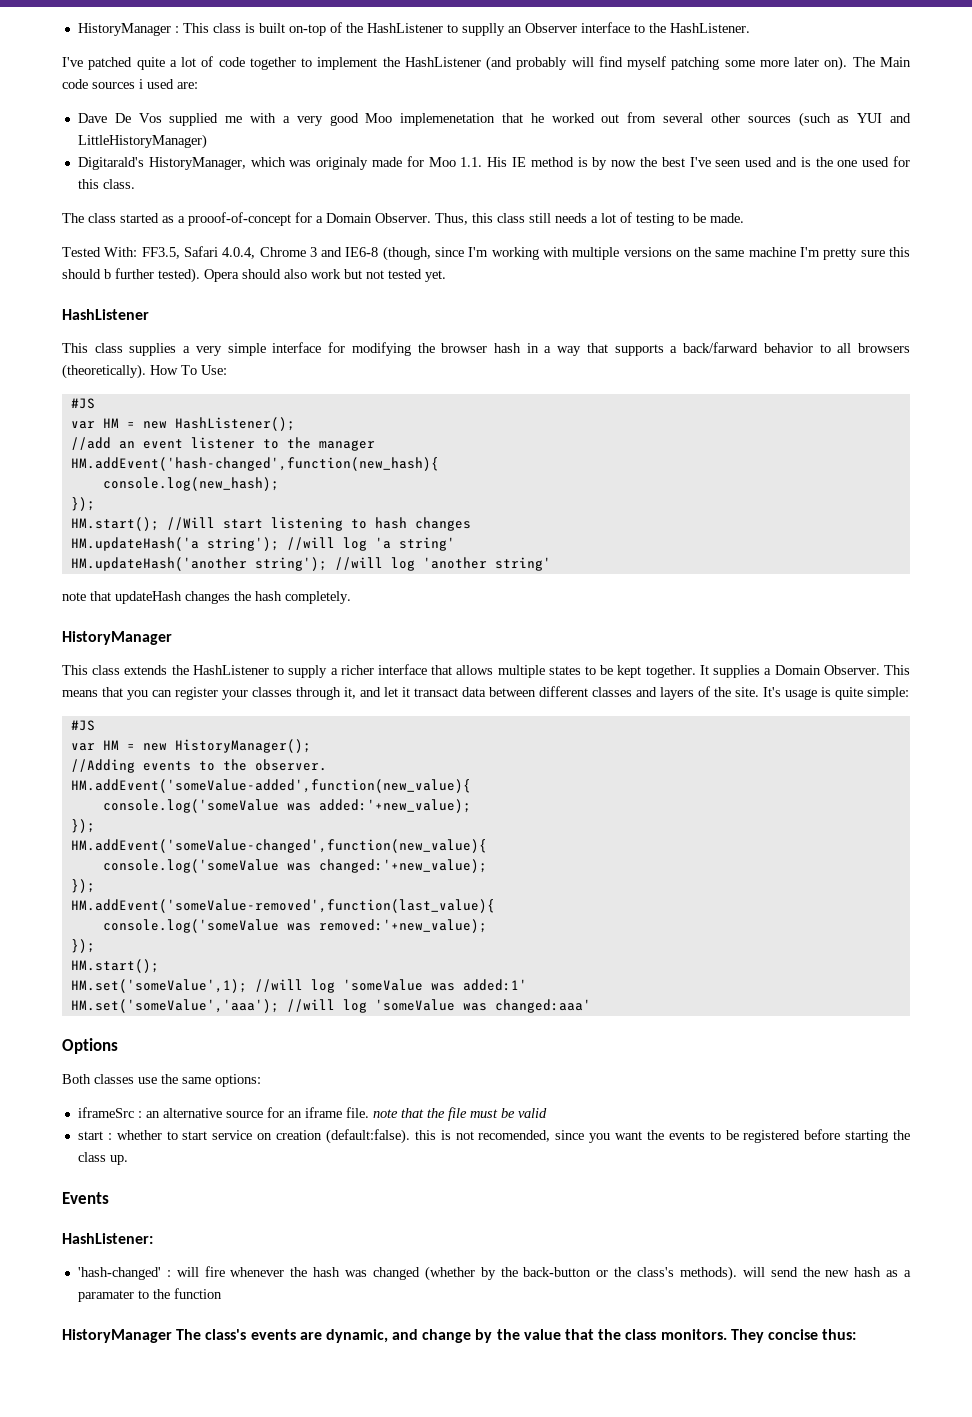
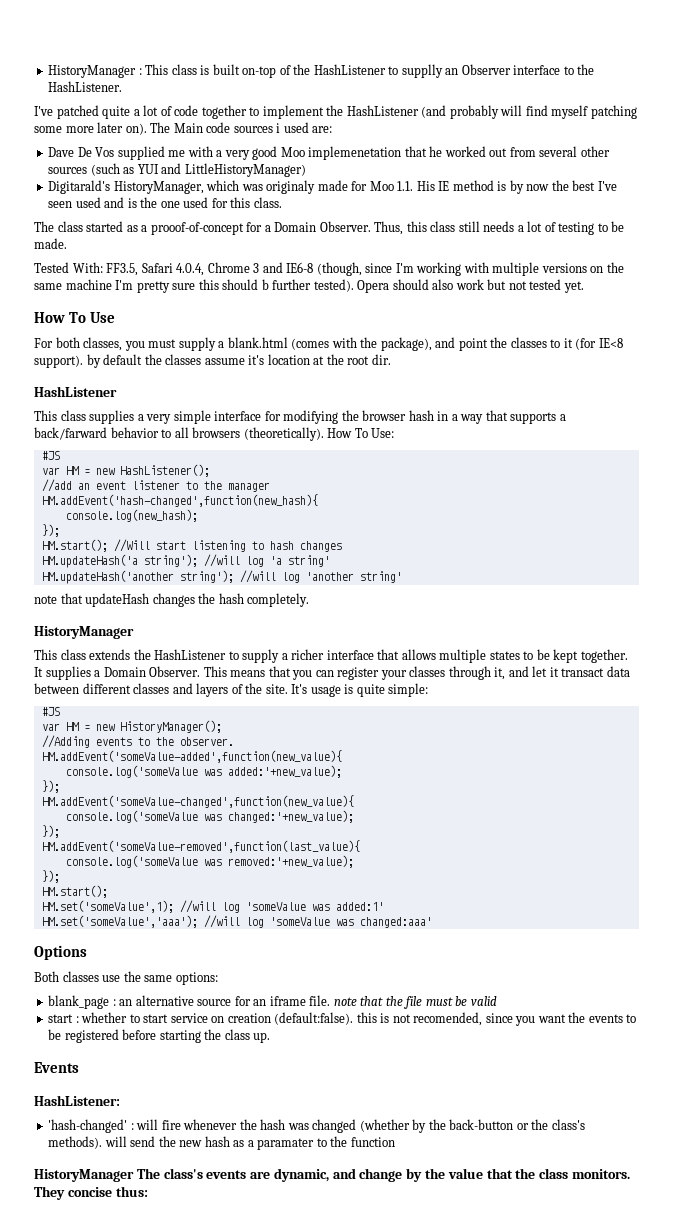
(446, 276) none -> [34,312,116,323] [34,337,623,351] [34,354,391,368] // How To Use // For both classes, you must supply a blank.html (comes with the package), and point the classes to it (for IE<8 support). by default the classes assume it's location at the root dir.
[77,1107,134,1118] iframeSrc -> [48,995,110,1009] blank_page

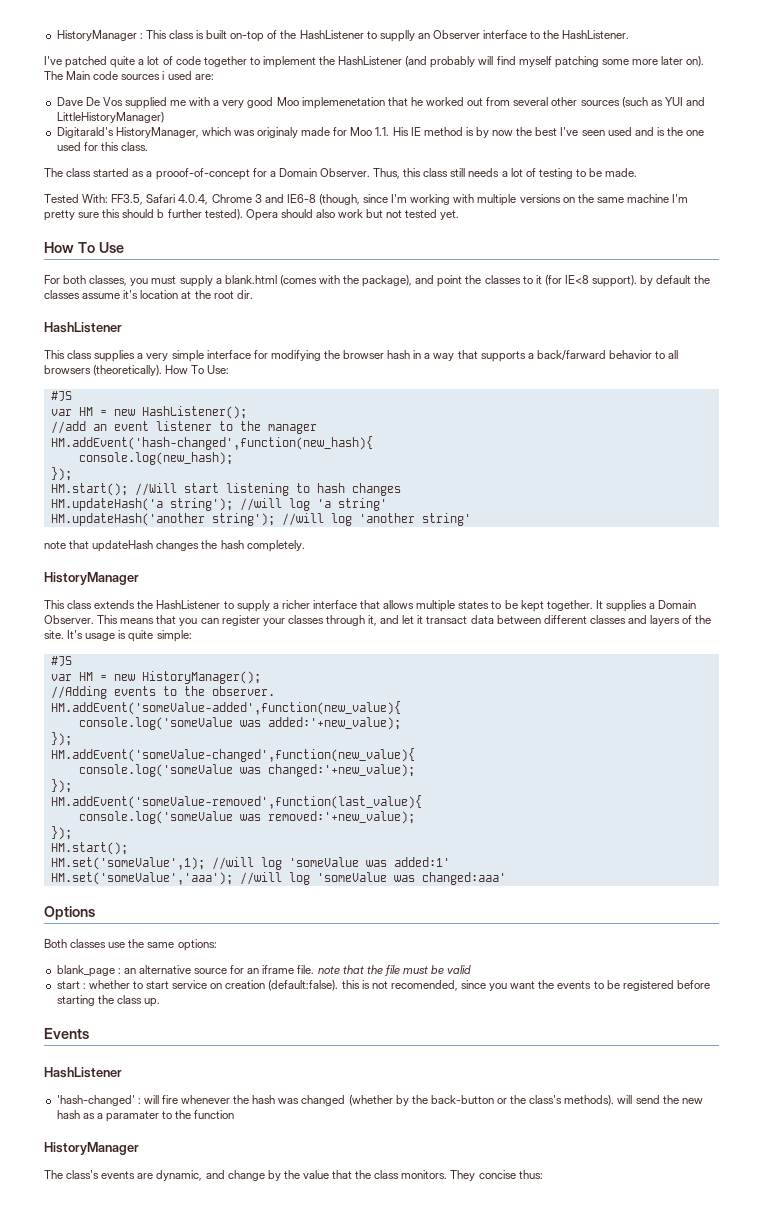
[34,1095,120,1106] HashListener: -> [44,1067,122,1078] HashListener
(134, 1175) none -> (139, 1148) //

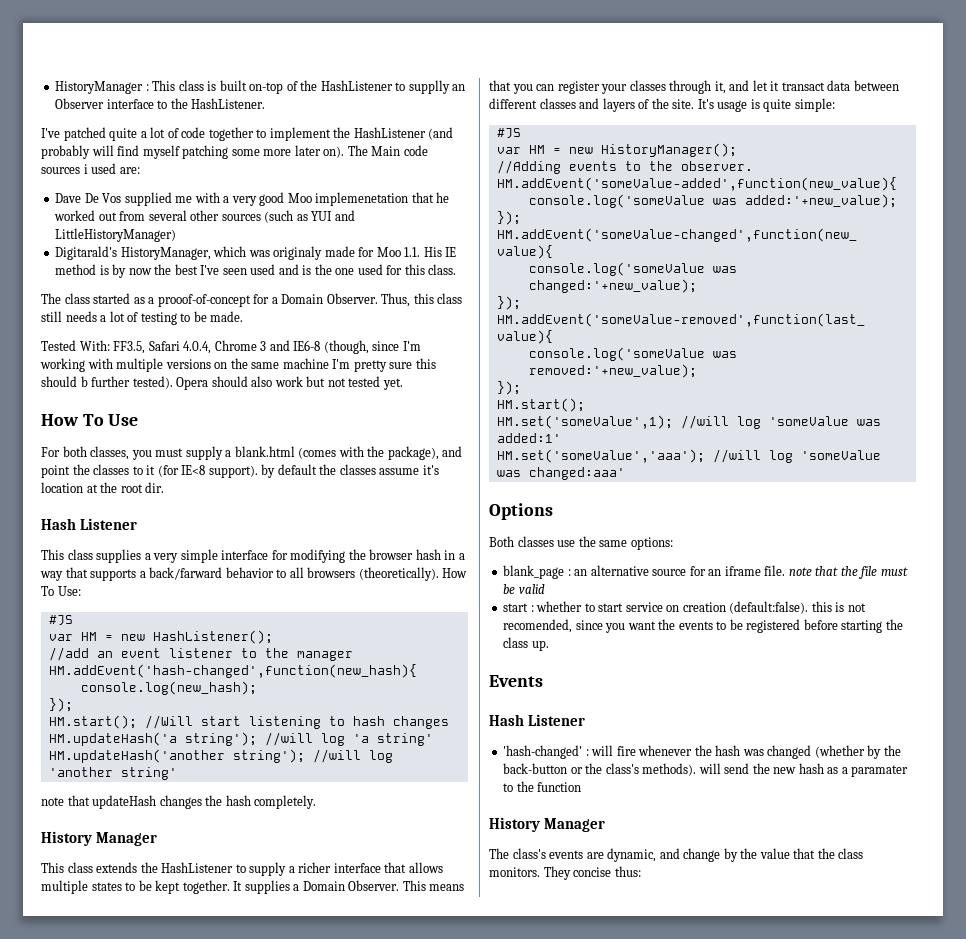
[44,322,122,333] HashListener -> [41,518,138,530] Hash Listener
[44,572,139,585] HistoryManager -> [41,831,158,846] History Manager
[44,1067,122,1078] HashListener -> [489,714,586,726] Hash Listener
[44,1142,139,1155] HistoryManager -> [489,817,606,832] History Manager

